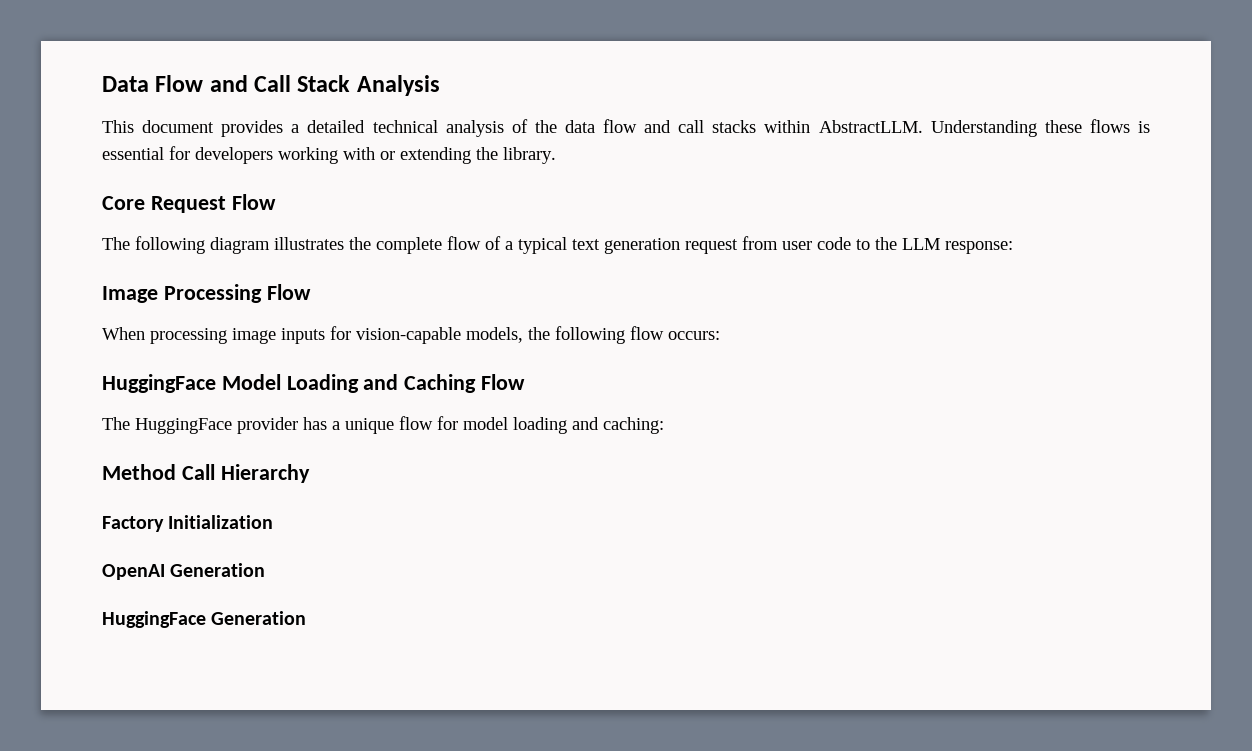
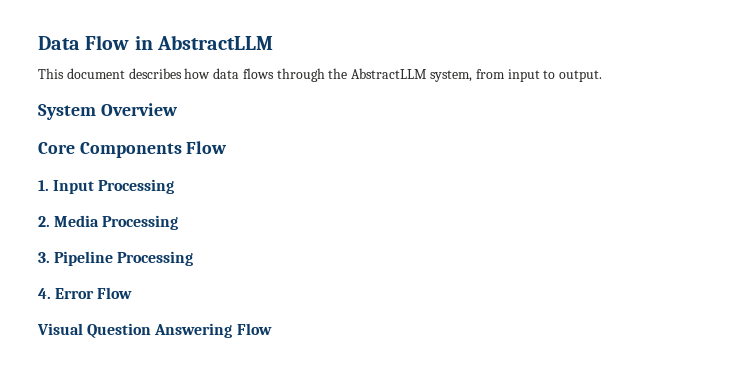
[209,75,440,96] [102,119,1150,137] [102,146,556,164] and Call Stack Analysis // This document provides a detailed technical analysis of the data flow and call stacks within AbstractLLM. Understanding these flows is essential for developers working with or extending the library. -> [134,35,273,50] [38,68,603,82] [38,103,178,120] in AbstractLLM // This document describes how data flows through the AbstractLLM system, from input to output. // System Overview
[150,194,276,213] [102,236,1013,254] [102,284,311,303] [102,326,720,344] [102,374,526,393] [102,416,664,434] [102,464,310,483] [102,515,274,532] [102,563,266,580] [102,611,307,628] Request Flow // The following diagram illustrates the complete flow of a typical text generation request from user code to the LLM response: // Image Processing Flow // When processing image inputs for vision-capable models, the following flow occurs: // HuggingFace Model Loading and Caching Flow // The HuggingFace provider has a unique flow for model loading and caching: // Method Call Hierarchy // Factory Initialization // OpenAI Generation // HuggingFace Generation -> [79,141,228,158] [38,179,175,194] [38,215,179,230] [38,251,194,266] [38,287,133,299] [37,323,272,338] Components Flow // 1. Input Processing // 2. Media Processing // 3. Pipeline Processing // 4. Error Flow // Visual Question Answering Flow

